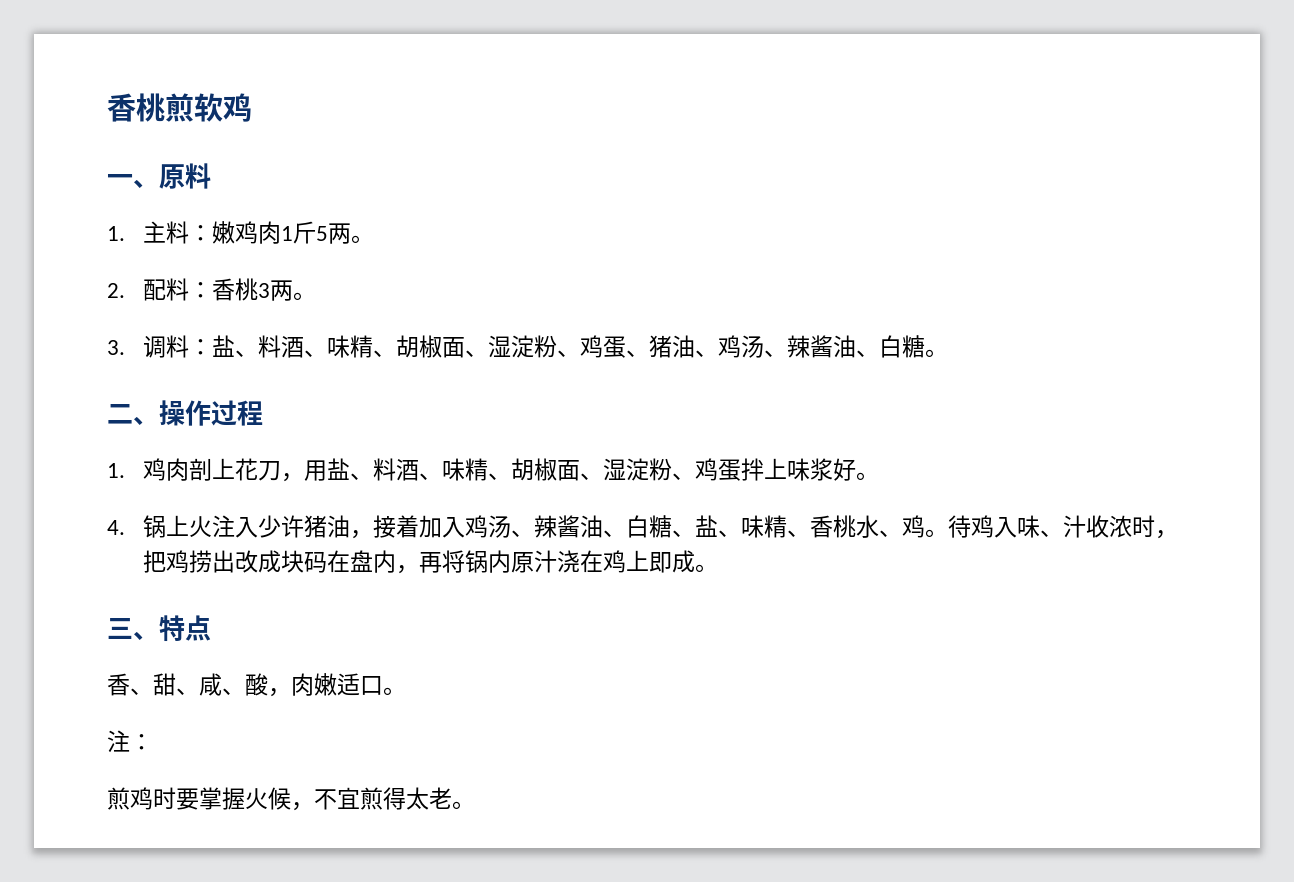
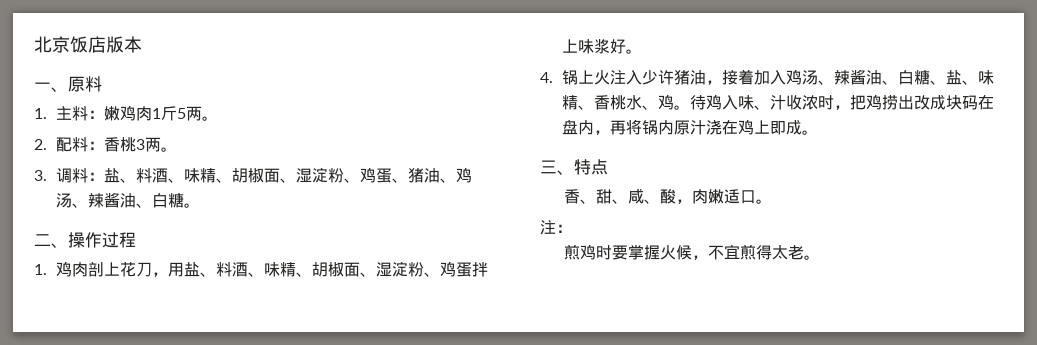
[107,93,252,122] 香桃煎软鸡 -> [34,36,142,53] 北京饭店版本

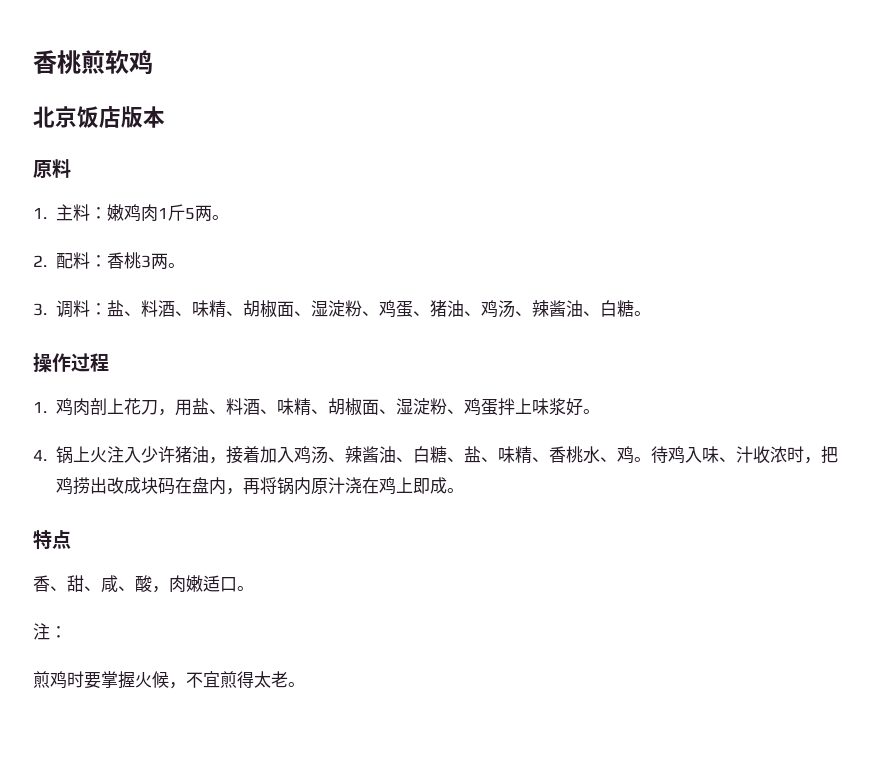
(34, 44) none -> [33,50,153,75] 香桃煎软鸡 //
[34,82,68,92] 一、 -> (165, 117) none
[34,234,68,248] 二、 -> (651, 313) none
[540,160,574,175] 三、 -> (464, 490) none

